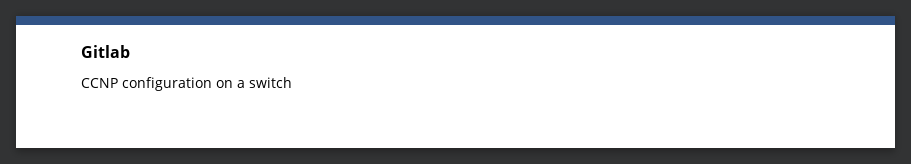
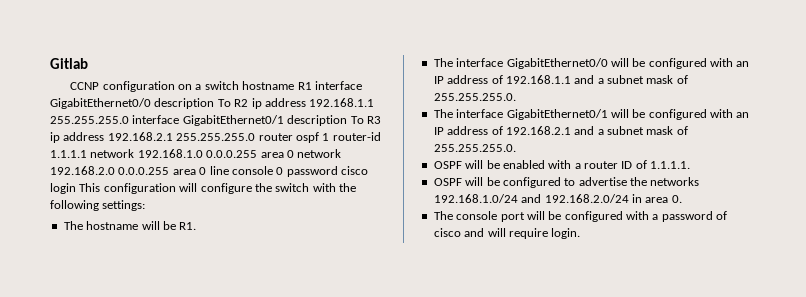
(292, 82) none -> [242,81,362,90] [50,98,375,109] [50,115,381,126] [50,132,381,143] [50,149,342,158] [50,166,368,177] [50,183,356,194] [50,200,146,211] [63,221,197,230] [433,58,750,69] [433,75,688,84] [433,93,516,101] [433,109,750,120] [433,126,688,135] [433,144,516,152] [433,160,691,169] [433,177,700,188] [433,194,682,203] [433,211,728,222] [433,228,581,239] hostname R1 interface GigabitEthernet0/0 description To R2 ip address 192.168.1.1 255.255.255.0 interface GigabitEthernet0/1 description To R3 ip address 192.168.2.1 255.255.255.0 router ospf 1 router-id 1.1.1.1 network 192.168.1.0 0.0.0.255 area 0 network 192.168.2.0 0.0.0.255 area 0 line console 0 password cisco login This configuration will configure the switch with the following settings: // The hostname will be R1. // The interface GigabitEthernet0/0 will be configured with an IP address of 192.168.1.1 and a subnet mask of 255.255.255.0. // The interface GigabitEthernet0/1 will be configured with an IP address of 192.168.2.1 and a subnet mask of 255.255.255.0. // OSPF will be enabled with a router ID of 1.1.1.1. // OSPF will be configured to advertise the networks 192.168.1.0/24 and 192.168.2.0/24 in area 0. // The console port will be configured with a password of cisco and will require login.

